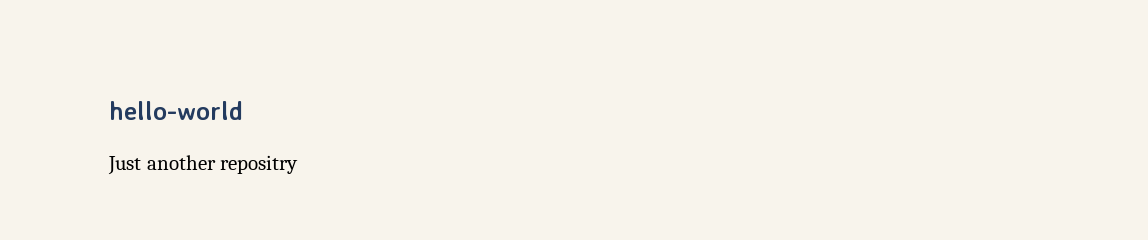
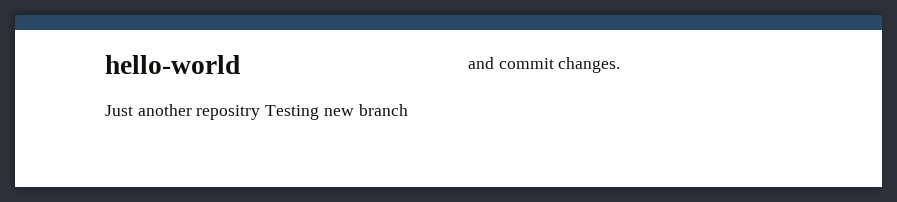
(299, 164) none -> [265,104,408,120] [468,57,621,73] Testing new branch and commit changes.

